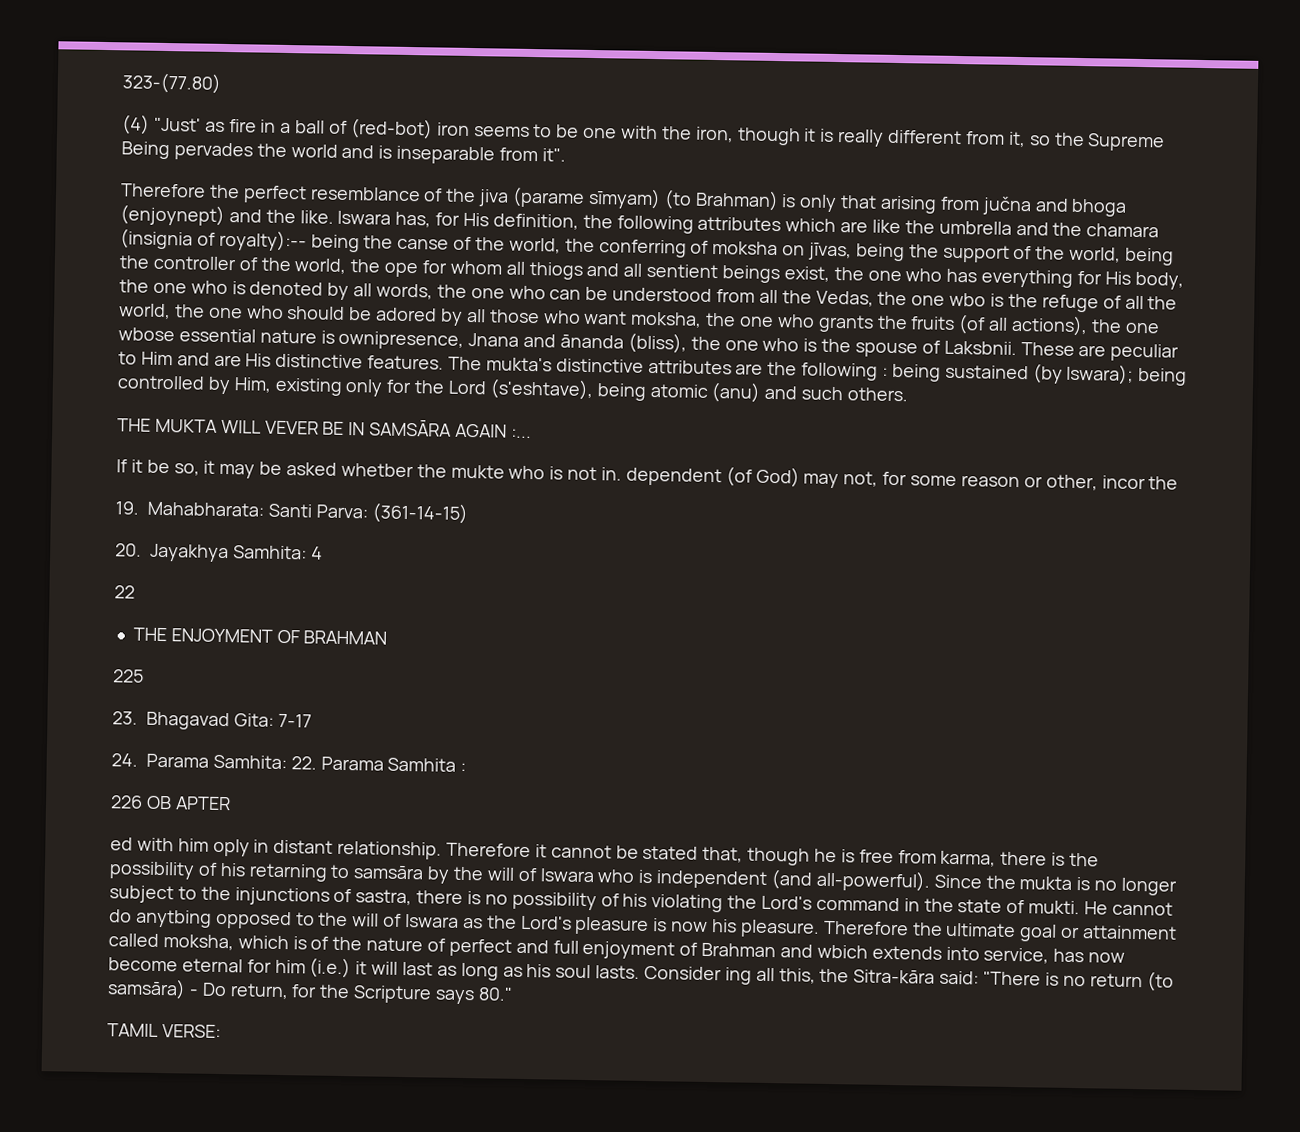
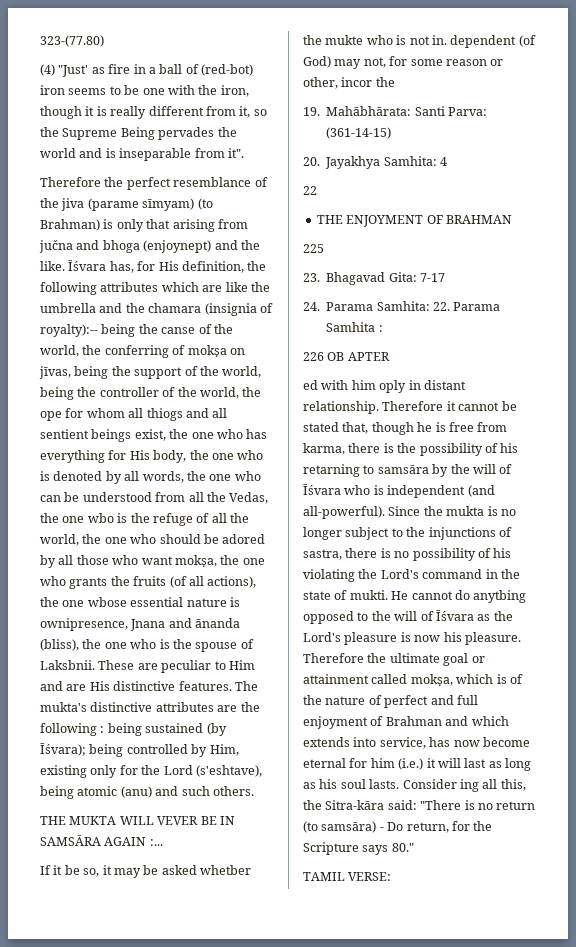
[337,210,392,225] Iswara -> [68,260,107,271] Īśvara
[712,240,779,256] moksha -> [187,345,227,357] mokṣa
[630,311,703,328] moksha, -> [174,555,217,567] mokṣa,
[1066,363,1135,385] Iswara); -> [40,743,86,756] Īśvara);
[147,501,264,517] Mahabharata: -> [326,106,412,116] Mahābhārata:
[539,868,595,883] Iswara -> [303,484,341,495] Īśvara
[405,914,460,928] Iswara -> [435,610,474,621] Īśvara
[162,934,234,951] moksha, -> [410,674,453,686] mokṣa,
[816,944,868,959] wbich -> [471,716,509,726] which

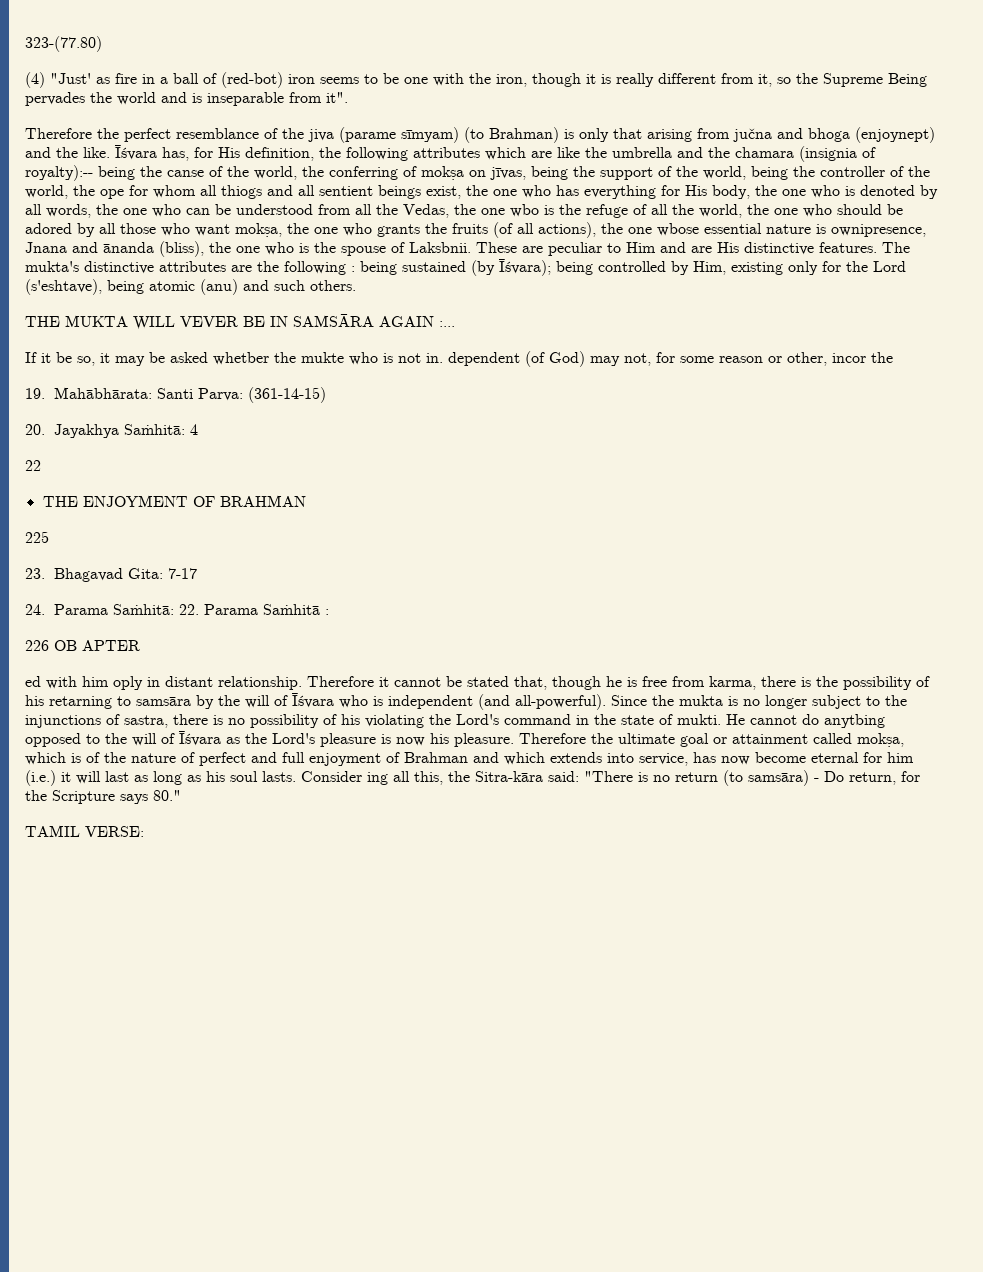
[383,156,437,166] Samhita: -> [123,424,185,435] Saṁhitā:
[376,301,430,311] Samhita: -> [112,604,174,615] Saṁhitā:
[326,322,376,332] Samhita -> [262,604,320,615] Saṁhitā

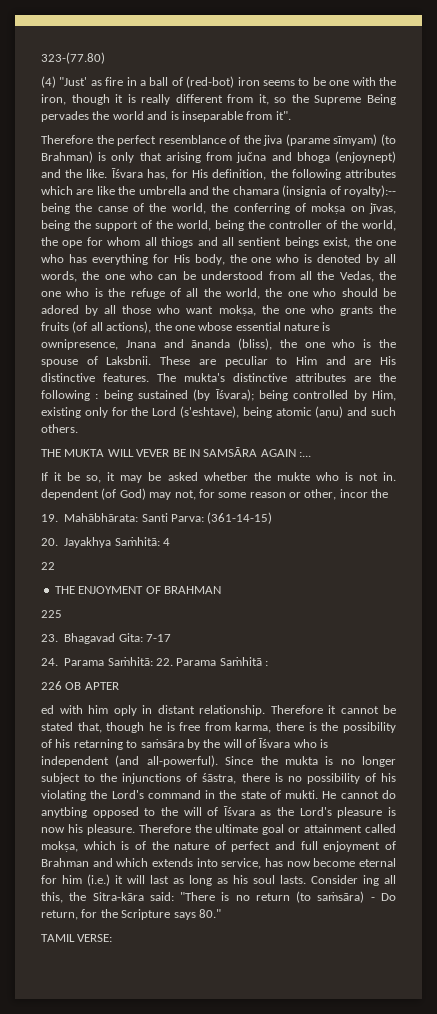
[510,204,539,217] wbo -> [66,288,90,297] who
[200,279,238,295] (anu) -> [315,406,344,418] (aṇu)
[136,697,191,706] samsāra -> [140,739,184,748] saṁsāra
[124,715,168,728] sastra, -> [202,773,237,784] śāstra,
[748,770,809,786] samsāra) -> [317,891,365,903] saṁsāra)

